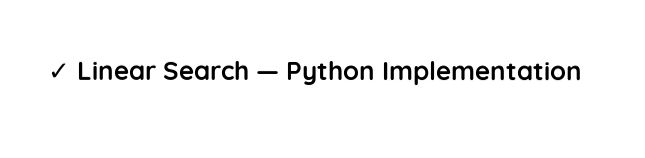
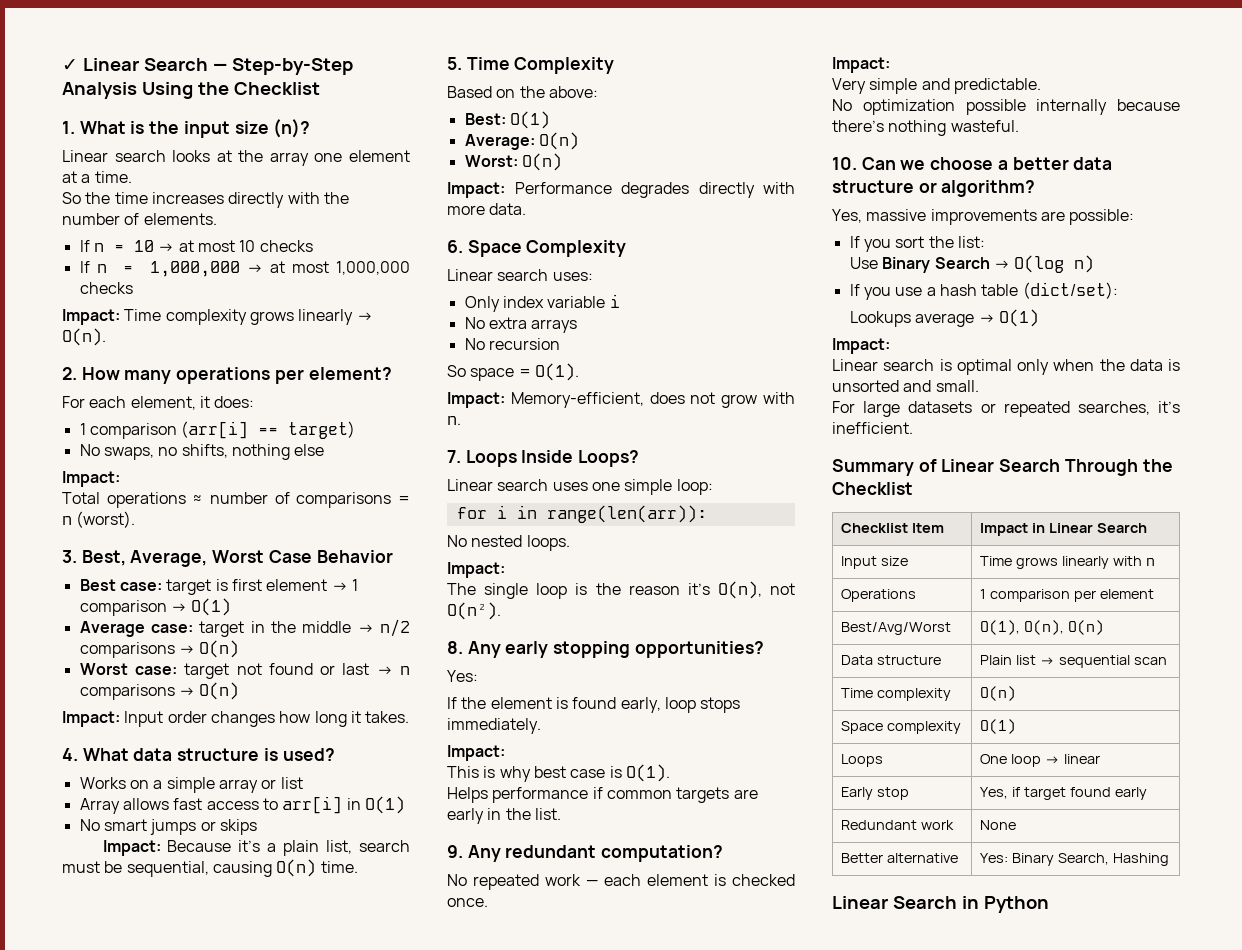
[285,60,584,86] Python Implementation -> [231,58,353,75] [62,82,320,99] [62,119,311,138] [62,150,410,166] [62,171,132,183] [62,192,349,208] [62,213,217,225] [79,240,313,252] [79,261,410,277] [79,282,133,294] [62,309,373,325] [62,328,106,346] [62,367,392,384] [62,396,255,410] [79,421,356,439] [79,444,325,460] [62,471,120,487] [62,492,411,508] [62,511,136,528] [62,550,393,567] [79,579,358,595] [79,598,232,616] [79,619,410,637] [79,640,240,658] [79,663,411,679] [79,682,240,700] [62,711,410,727] [62,748,335,761] [79,777,303,793] [79,796,405,814] [79,819,257,835] [102,840,411,856] [62,859,358,877] [447,57,615,74] [447,86,598,98] [464,111,550,129] [464,132,579,150] [464,153,562,171] [447,182,795,198] [447,203,527,215] [447,240,627,257] [447,269,593,281] [464,294,620,312] [464,317,578,333] [464,338,560,350] [447,363,579,381] [447,392,795,408] [447,416,461,425] [447,450,640,467] [447,479,713,495] [456,505,707,523] [447,535,570,551] [447,562,505,578] [447,581,795,599] [447,602,501,620] [447,641,764,658] [447,670,478,682] [447,697,741,713] [447,718,541,734] [447,745,505,761] [447,764,670,782] [447,787,758,803] [447,808,561,824] [447,845,724,862] [447,874,795,890] [447,898,488,907] [832,57,890,73] [832,78,1041,94] [832,99,1180,115] [832,120,1019,136] [832,157,1113,170] [832,180,1036,197] [832,209,1135,225] [849,236,985,252] [850,255,1095,273] [849,282,1118,300] [850,309,1039,327] [832,338,890,354] [832,359,1180,375] [832,380,979,392] [832,401,1180,417] [832,422,913,434] [832,459,1173,476] [832,482,913,495] [840,523,944,533] [979,523,1147,536] [840,556,908,569] [979,556,1155,569] [840,589,916,602] [979,589,1154,602] [840,622,951,635] [979,620,1104,635] [840,655,941,665] [979,655,1167,668] [840,688,951,701] [979,686,1016,701] [840,721,961,734] [979,719,1016,734] [840,754,883,767] [979,754,1100,767] [840,787,909,800] [979,787,1147,800] [840,820,954,830] [979,820,1016,830] [840,853,958,863] [979,853,1169,866] [832,896,1049,913] Step-by-Step Analysis Using the Checklist // 1. What is the input size (n)? // Linear search looks at the array one element at a time. // So the time increases directly with the number of elements. // If n = 10 → at most 10 checks // If n = 1,000,000 → at most 1,000,000 checks // Impact: Time complexity grows linearly → O(n). // 2. How many operations per element? // For each element, it does: // 1 comparison (arr[i] == target) // No swaps, no shifts, nothing else // Impact: // Total operations ≈ number of comparisons = n (worst). // 3. Best, Average, Worst Case Behavior // Best case: target is first element → 1 comparison → O(1) // Average case: target in the middle → n/2 comparisons → O(n) // Worst case: target not found or last → n comparisons → O(n) // Impact: Input order changes how long it takes. // 4. What data structure is used? // Works on a simple array or list // Array allows fast access to arr[i] in O(1) // No smart jumps or skips // Impact: Because it’s a plain list, search must be sequential, causing O(n) time. // 5. Time Complexity // Based on the above: // Best: O(1) // Average: O(n) // Worst: O(n) // Impact: Performance degrades directly with more data. // 6. Space Complexity // Linear search uses: // Only index variable i // No extra arrays // No recursion // So space = O(1). // Impact: Memory-efficient, does not grow with n. // 7. Loops Inside Loops? // Linear search uses one simple loop: // for i in range(len(arr)): // No nested loops. // Impact: // The single loop is the reason it’s O(n), not O(n²). // 8. Any early stopping opportunities? // Yes: // If the element is found early, loop stops immediately. // Impact: // This is why best case is O(1). // Helps performance if common targets are early in the list. // 9. Any redundant computation? // No repeated work — each element is checked once. // Impact: // Very simple and predictable. // No optimization possible internally because there’s nothing wasteful. // 10. Can we choose a better data structure or algorithm? // Yes, massive improvements are possible: // If you sort the list: // Use Binary Search → O(log n) // If you use a hash table (dict/set): // Lookups average → O(1) // Impact: // Linear search is optimal only when the data is unsorted and small. // For large datasets or repeated searches, it’s inefficient. // Summary of Linear Search Through the Checklist // Checklist Item | Impact in Linear Search // Input size | Time grows linearly with n // Operations | 1 comparison per element // Best/Avg/Worst | O(1), O(n), O(n) // Data structure | Plain list → sequential scan // Time complexity | O(n) // Space complexity | O(1) // Loops | One loop → linear // Early stop | Yes, if target found early // Redundant work | None // Better alternative | Yes: Binary Search, Hashing // Linear Search in Python

